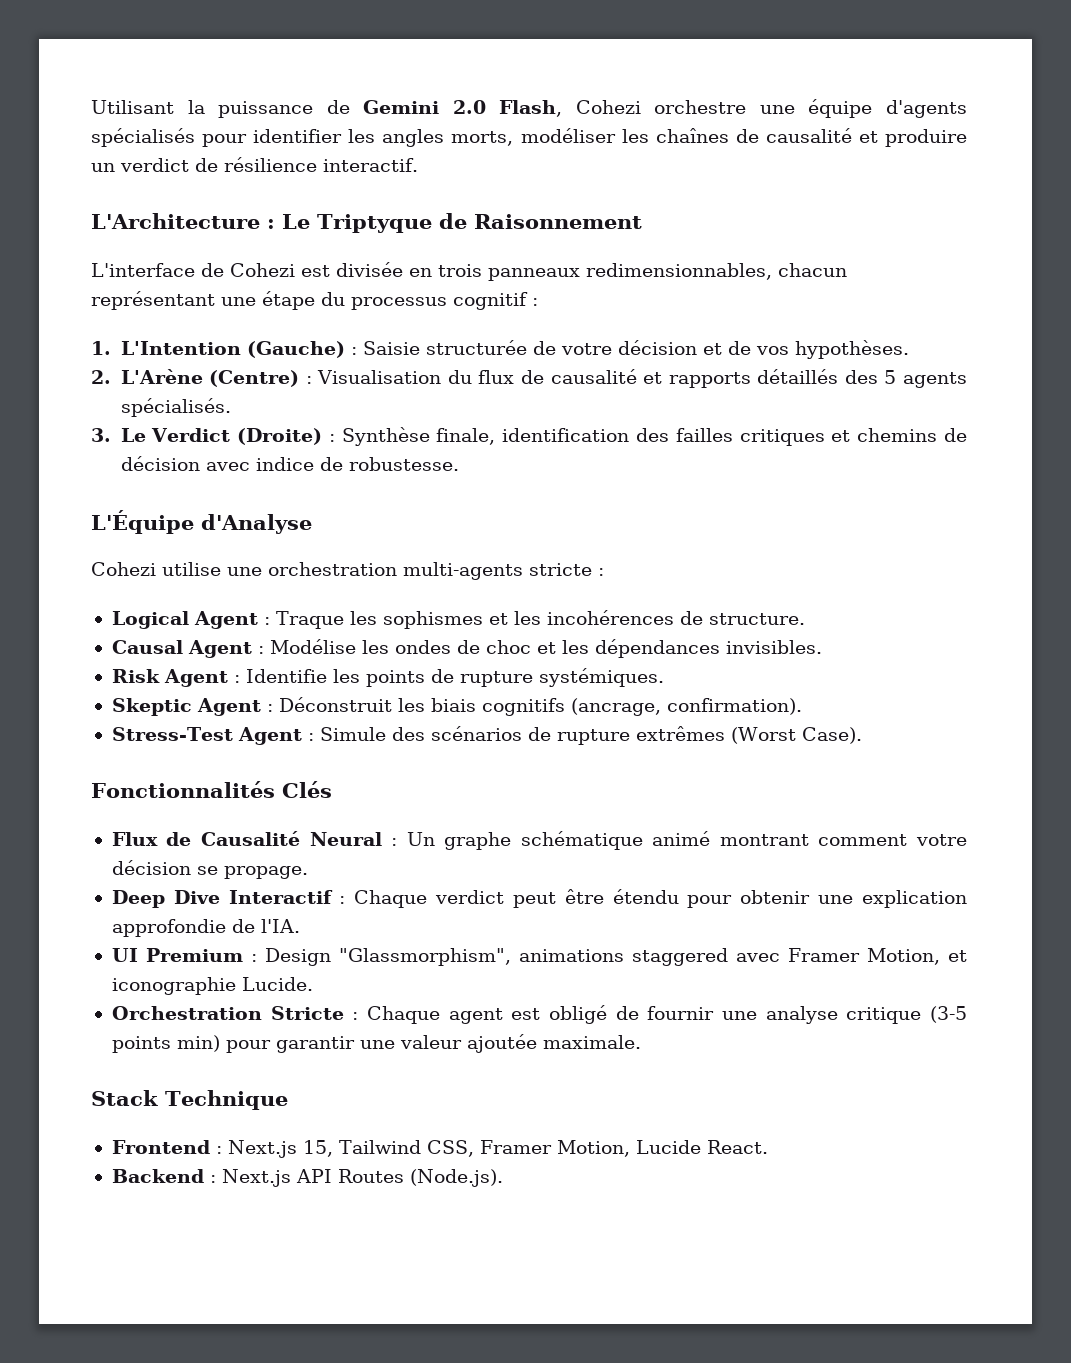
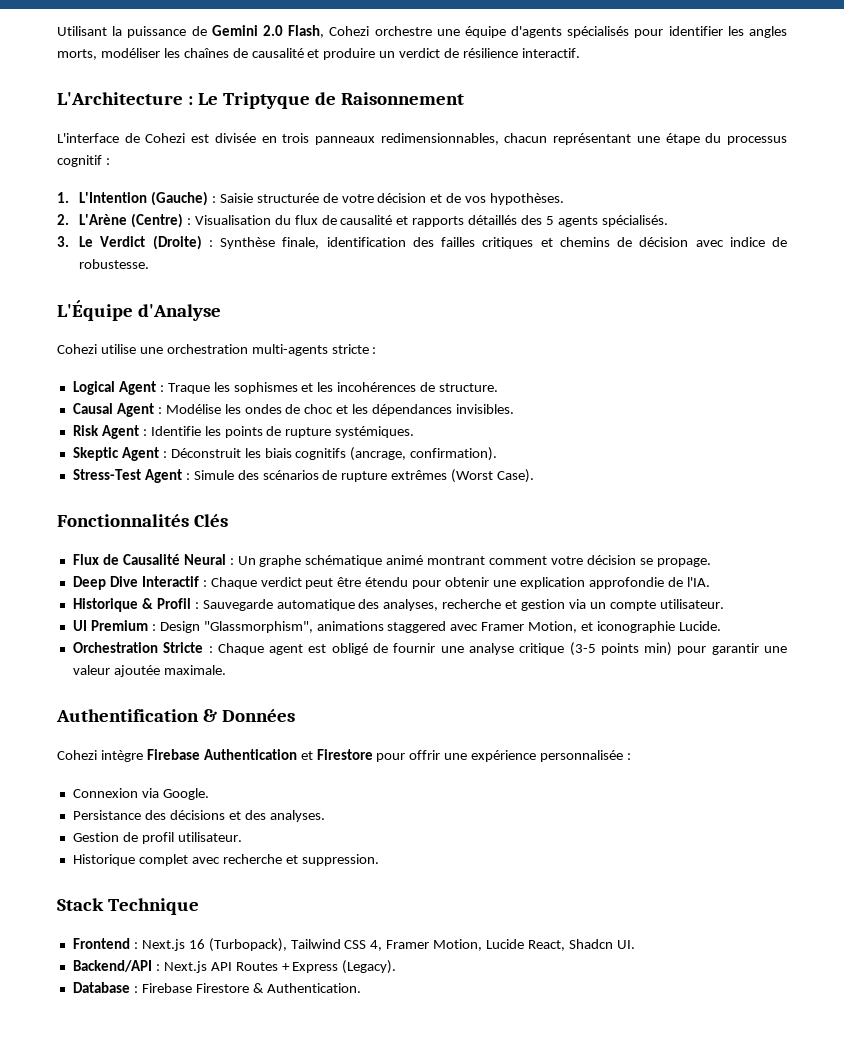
(300, 926) none -> [72,598,724,612] // Historique & Profil : Sauvegarde automatique des analyses, recherche et gestion via un compte utilisateur.
(641, 1042) none -> [56,709,295,722] [57,749,632,762] [72,788,209,800] [72,810,325,822] [72,832,242,844] [72,854,379,866] // Authentification & Données // Cohezi intègre Firebase Authentication et Firestore pour offrir une expérience personnalisée : // Connexion via Google. // Persistance des décisions et des analyses. // Gestion de profil utilisateur. // Historique complet avec recherche et suppression.
[302,1140,768,1157] [111,1169,503,1187] 15, Tailwind CSS, Framer Motion, Lucide React. // Backend : Next.js API Routes (Node.js). -> [188,938,635,952] [72,960,397,974] [72,982,361,993] 16 (Turbopack), Tailwind CSS 4, Framer Motion, Lucide React, Shadcn UI. // Backend/API : Next.js API Routes + Express (Legacy). // Database : Firebase Firestore & Authentication.

